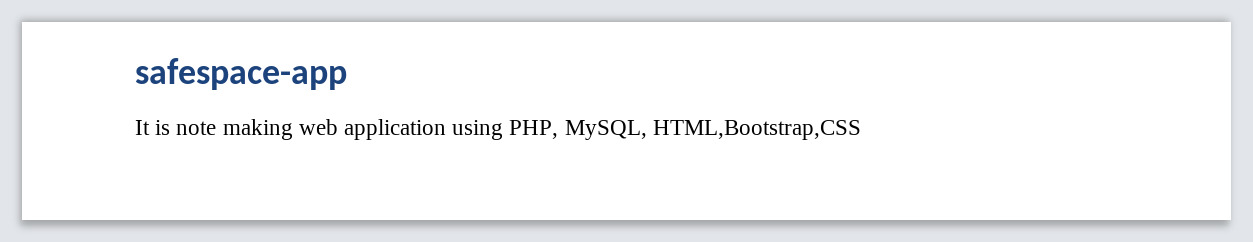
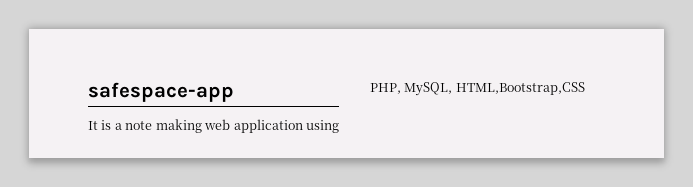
(171, 127) none -> [114,123,122,130] a

